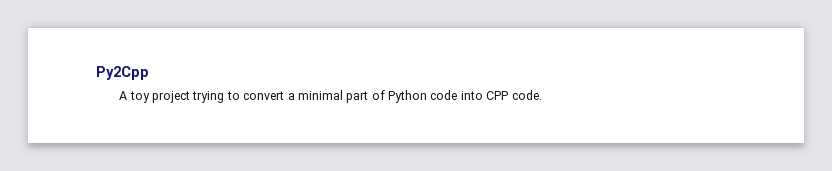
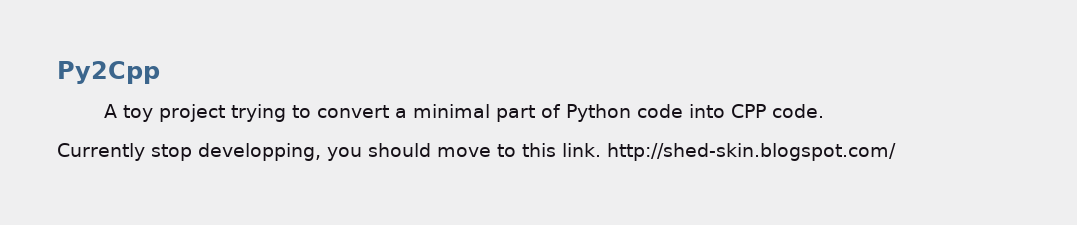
(542, 95) none -> [57,143,896,161] // Currently stop developping, you should move to this link. http://shed-skin.blogspot.com/

